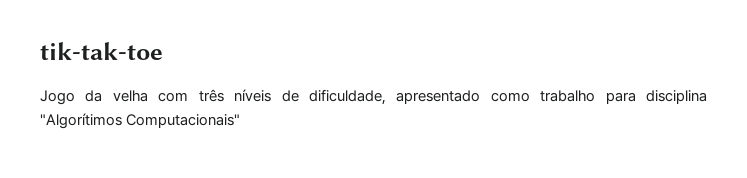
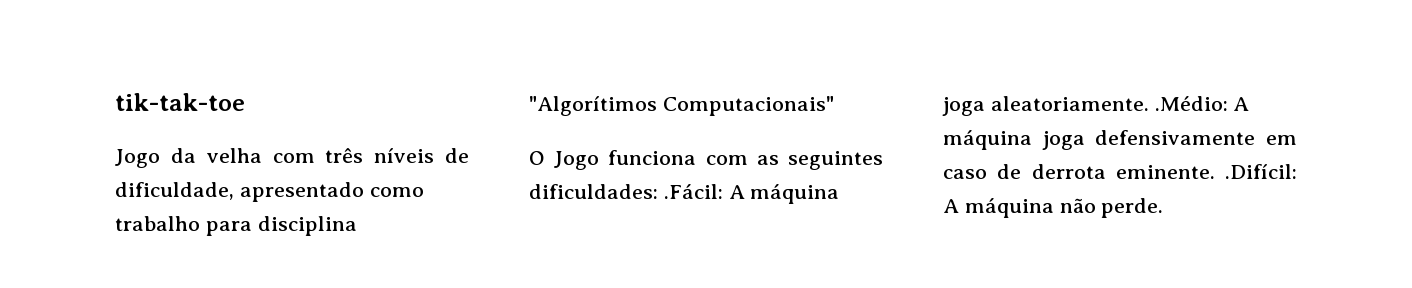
(241, 121) none -> [529,150,883,170] [529,184,840,204] [942,96,1250,116] [943,130,1297,150] [943,164,1297,179] [943,198,1164,218] // O Jogo funciona com as seguintes dificuldades: .Fácil: A máquina joga aleatoriamente. .Médio: A máquina joga defensivamente em caso de derrota eminente. .Difícil: A máquina não perde.

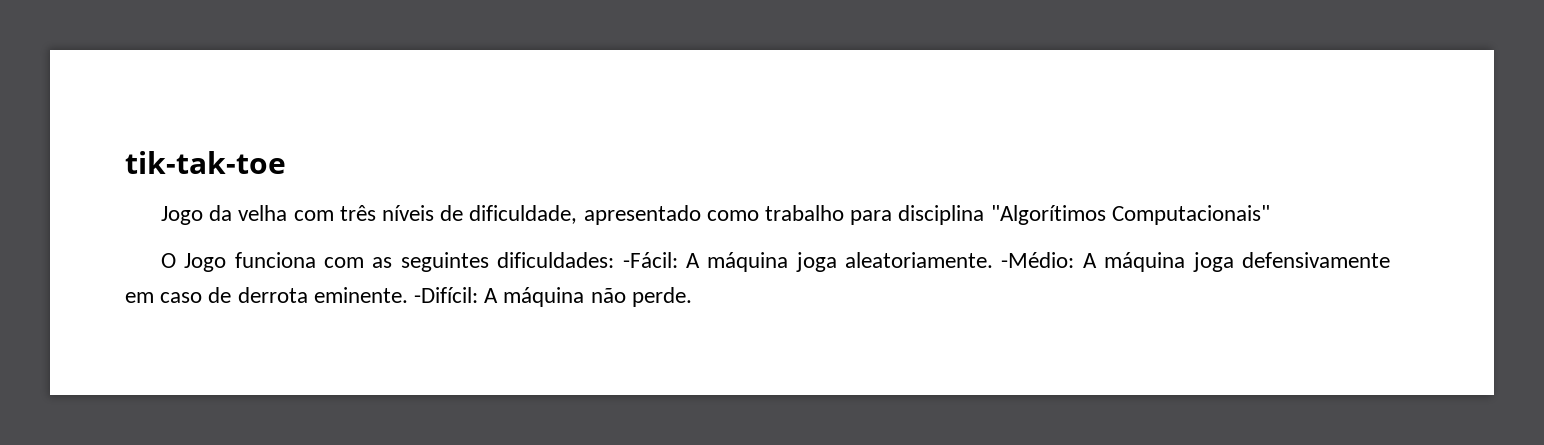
[663,184,723,199] .Fácil: -> [622,252,678,268] -Fácil:
[1154,96,1228,111] .Médio: -> [1001,252,1075,268] -Médio:
[1225,164,1297,179] .Difícil: -> [414,287,479,303] -Difícil:

